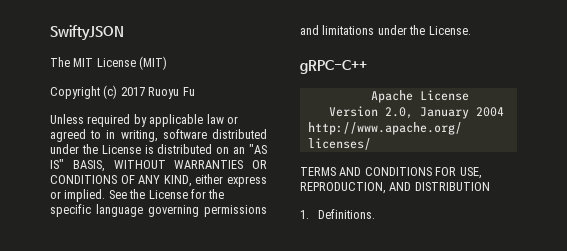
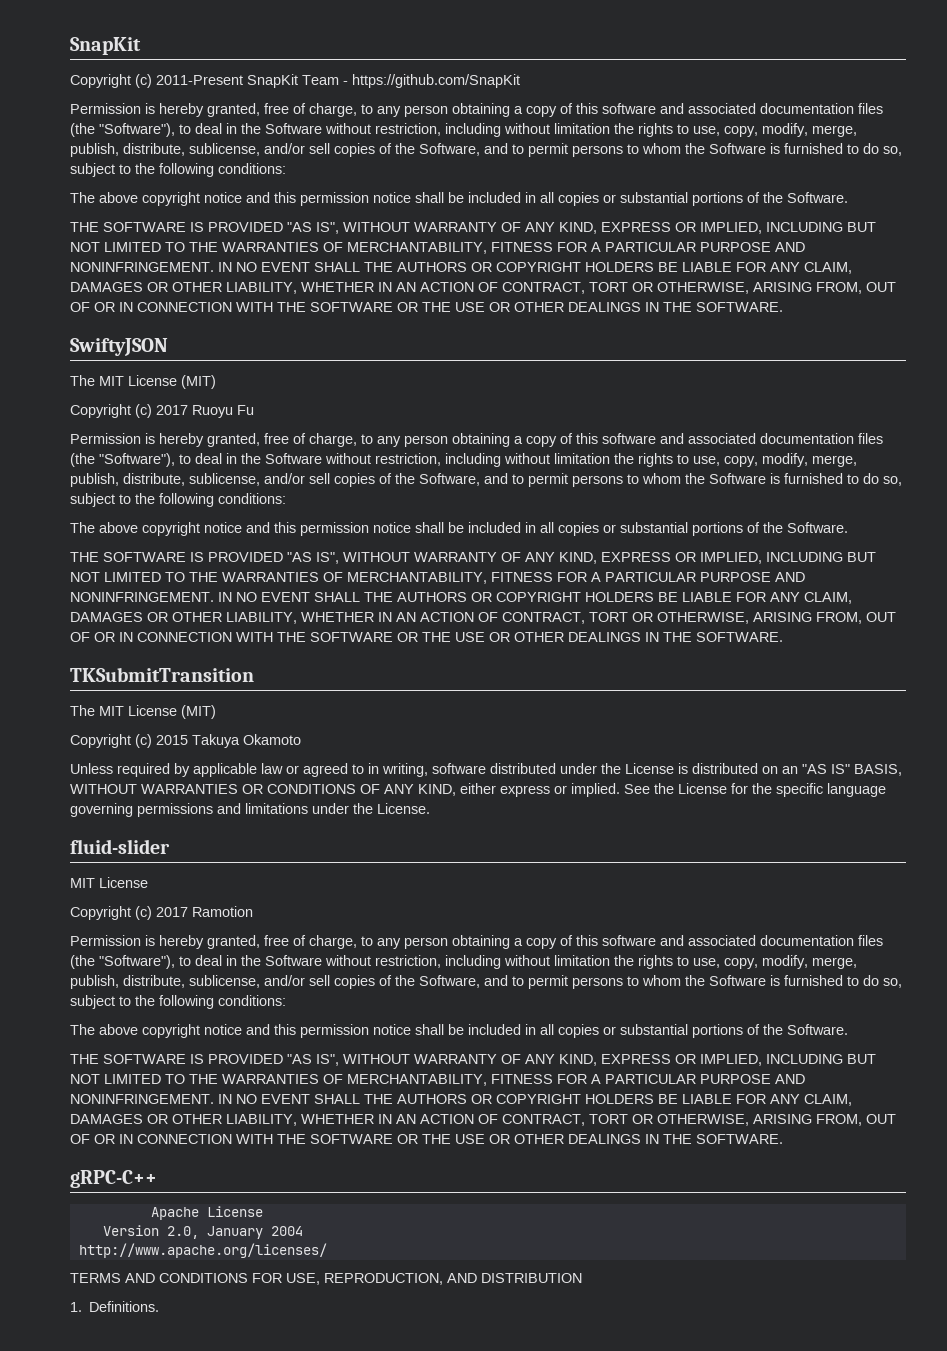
(50, 33) none -> [70,37,141,55] [70,74,520,88] [70,103,883,117] [70,123,857,137] [70,143,902,157] [70,163,286,177] [70,192,848,206] [70,222,876,234] [70,242,805,254] [70,262,852,274] [70,282,896,294] [70,302,783,312] SnapKit // Copyright (c) 2011-Present SnapKit Team - https://github.com/SnapKit // Permission is hereby granted, free of charge, to any person obtaining a copy of this software and associated documentation files (the "Software"), to deal in the Software without restriction, including without limitation the rights to use, copy, modify, merge, publish, distribute, sublicense, and/or sell copies of the Software, and to permit persons to whom the Software is furnished to do so, subject to the following conditions: // The above copyright notice and this permission notice shall be included in all copies or substantial portions of the Software. // THE SOFTWARE IS PROVIDED "AS IS", WITHOUT WARRANTY OF ANY KIND, EXPRESS OR IMPLIED, INCLUDING BUT NOT LIMITED TO THE WARRANTIES OF MERCHANTABILITY, FITNESS FOR A PARTICULAR PURPOSE AND NONINFRINGEMENT. IN NO EVENT SHALL THE AUTHORS OR COPYRIGHT HOLDERS BE LIABLE FOR ANY CLAIM, DAMAGES OR OTHER LIABILITY, WHETHER IN AN ACTION OF CONTRACT, TORT OR OTHERWISE, ARISING FROM, OUT OF OR IN CONNECTION WITH THE SOFTWARE OR THE USE OR OTHER DEALINGS IN THE SOFTWARE. //
(195, 91) none -> [70,433,883,447] [70,453,857,467] [70,473,902,487] [70,493,286,507] [70,522,848,536] [70,552,876,564] [70,572,805,584] [70,592,852,604] [70,612,896,624] [70,632,783,642] [70,667,254,682] [70,705,216,719] [70,734,301,748] // Permission is hereby granted, free of charge, to any person obtaining a copy of this software and associated documentation files (the "Software"), to deal in the Software without restriction, including without limitation the rights to use, copy, modify, merge, publish, distribute, sublicense, and/or sell copies of the Software, and to permit persons to whom the Software is furnished to do so, subject to the following conditions: // The above copyright notice and this permission notice shall be included in all copies or substantial portions of the Software. // THE SOFTWARE IS PROVIDED "AS IS", WITHOUT WARRANTY OF ANY KIND, EXPRESS OR IMPLIED, INCLUDING BUT NOT LIMITED TO THE WARRANTIES OF MERCHANTABILITY, FITNESS FOR A PARTICULAR PURPOSE AND NONINFRINGEMENT. IN NO EVENT SHALL THE AUTHORS OR COPYRIGHT HOLDERS BE LIABLE FOR ANY CLAIM, DAMAGES OR OTHER LIABILITY, WHETHER IN AN ACTION OF CONTRACT, TORT OR OTHERWISE, ARISING FROM, OUT OF OR IN CONNECTION WITH THE SOFTWARE OR THE USE OR OTHER DEALINGS IN THE SOFTWARE. // TKSubmitTransition // The MIT License (MIT) // Copyright (c) 2015 Takuya Okamoto
(471, 30) none -> [70,839,170,854] [70,877,148,888] [70,906,253,920] [70,935,883,949] [70,955,857,969] [70,975,902,989] [70,995,286,1009] [70,1024,848,1038] [70,1054,876,1066] [70,1074,805,1086] [70,1094,852,1106] [70,1114,896,1126] [70,1134,783,1144] // fluid-slider // MIT License // Copyright (c) 2017 Ramotion // Permission is hereby granted, free of charge, to any person obtaining a copy of this software and associated documentation files (the "Software"), to deal in the Software without restriction, including without limitation the rights to use, copy, modify, merge, publish, distribute, sublicense, and/or sell copies of the Software, and to permit persons to whom the Software is furnished to do so, subject to the following conditions: // The above copyright notice and this permission notice shall be included in all copies or substantial portions of the Software. // THE SOFTWARE IS PROVIDED "AS IS", WITHOUT WARRANTY OF ANY KIND, EXPRESS OR IMPLIED, INCLUDING BUT NOT LIMITED TO THE WARRANTIES OF MERCHANTABILITY, FITNESS FOR A PARTICULAR PURPOSE AND NONINFRINGEMENT. IN NO EVENT SHALL THE AUTHORS OR COPYRIGHT HOLDERS BE LIABLE FOR ANY CLAIM, DAMAGES OR OTHER LIABILITY, WHETHER IN AN ACTION OF CONTRACT, TORT OR OTHERWISE, ARISING FROM, OUT OF OR IN CONNECTION WITH THE SOFTWARE OR THE USE OR OTHER DEALINGS IN THE SOFTWARE.

